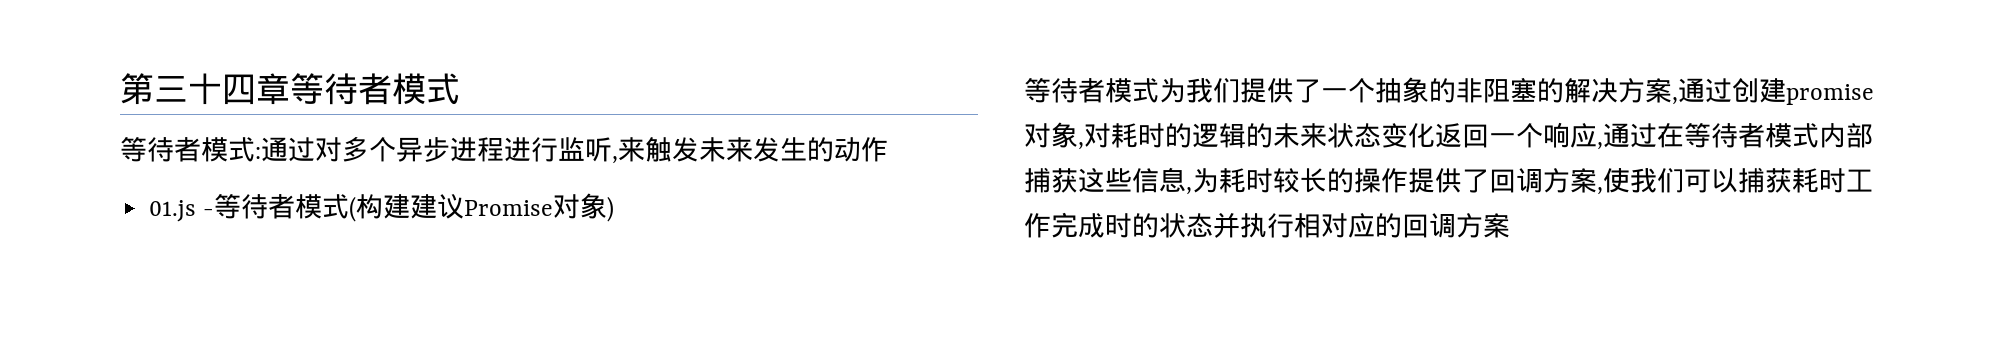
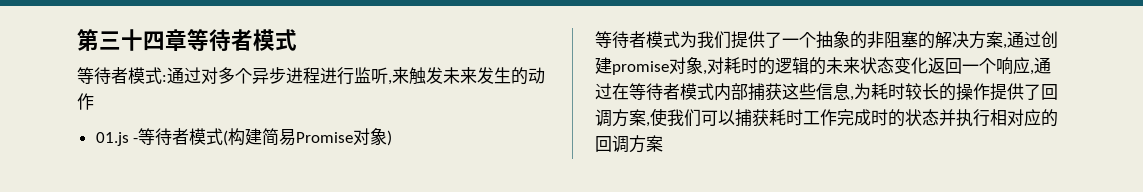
[410,194,465,219] 建议 -> [262,128,297,146] 简易

